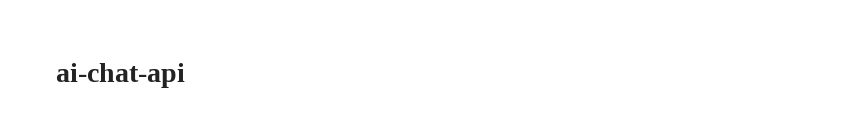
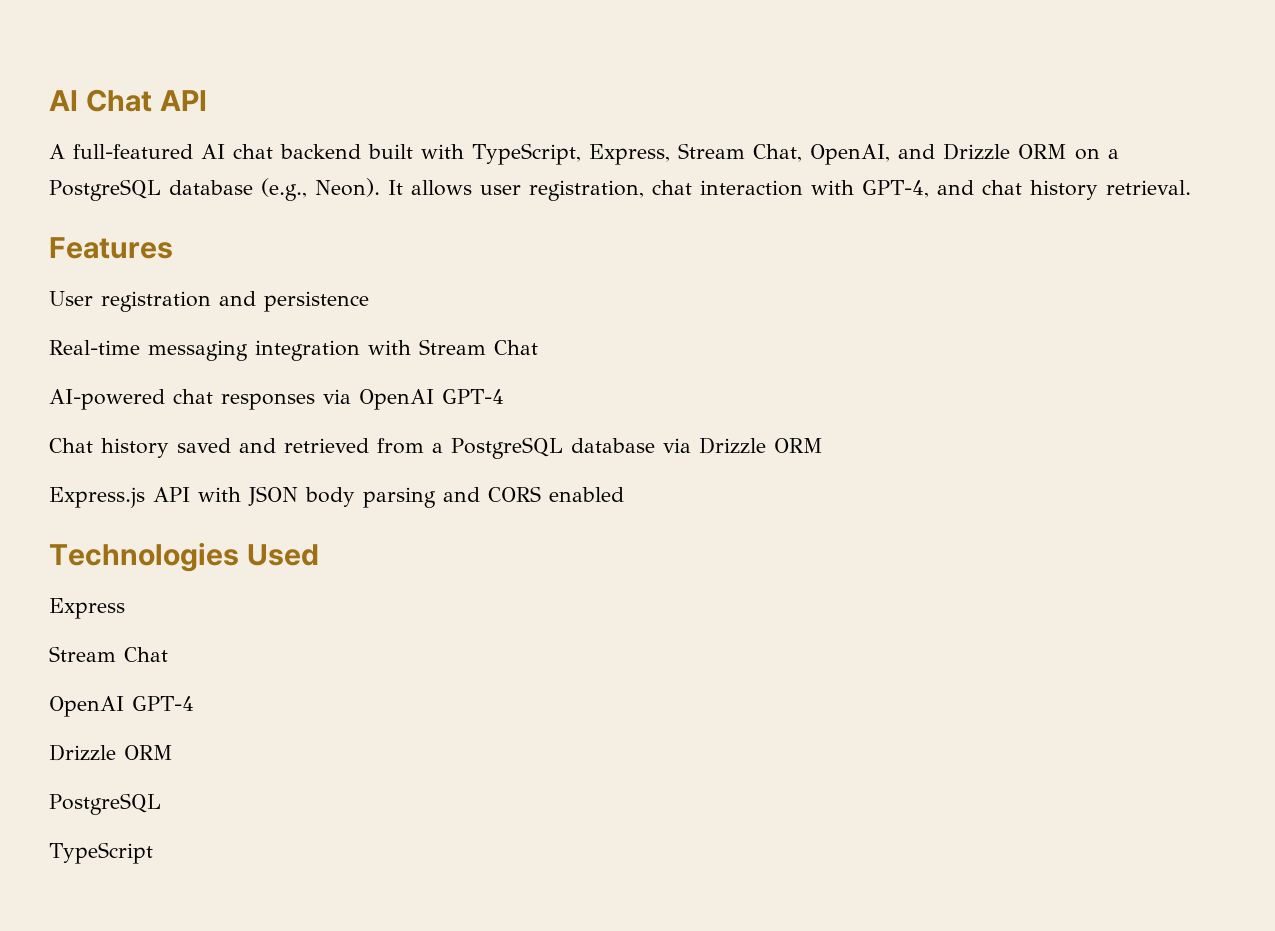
[56,63,185,88] ai-chat-api -> [49,89,207,112] [49,143,1119,165] [49,178,1191,201] [49,237,173,259] [49,291,369,312] [49,339,538,361] [49,389,504,410] [49,437,823,459] [49,486,624,508] [49,542,319,572] [49,598,125,619] [49,646,168,662] [49,696,194,717] [49,744,173,761] [49,793,161,815] [49,842,153,864] AI Chat API // A full-featured AI chat backend built with TypeScript, Express, Stream Chat, OpenAI, and Drizzle ORM on a PostgreSQL database (e.g., Neon). It allows user registration, chat interaction with GPT-4, and chat history retrieval. // Features // User registration and persistence // Real-time messaging integration with Stream Chat // AI-powered chat responses via OpenAI GPT-4 // Chat history saved and retrieved from a PostgreSQL database via Drizzle ORM // Express.js API with JSON body parsing and CORS enabled // Technologies Used // Express // Stream Chat // OpenAI GPT-4 // Drizzle ORM // PostgreSQL // TypeScript

